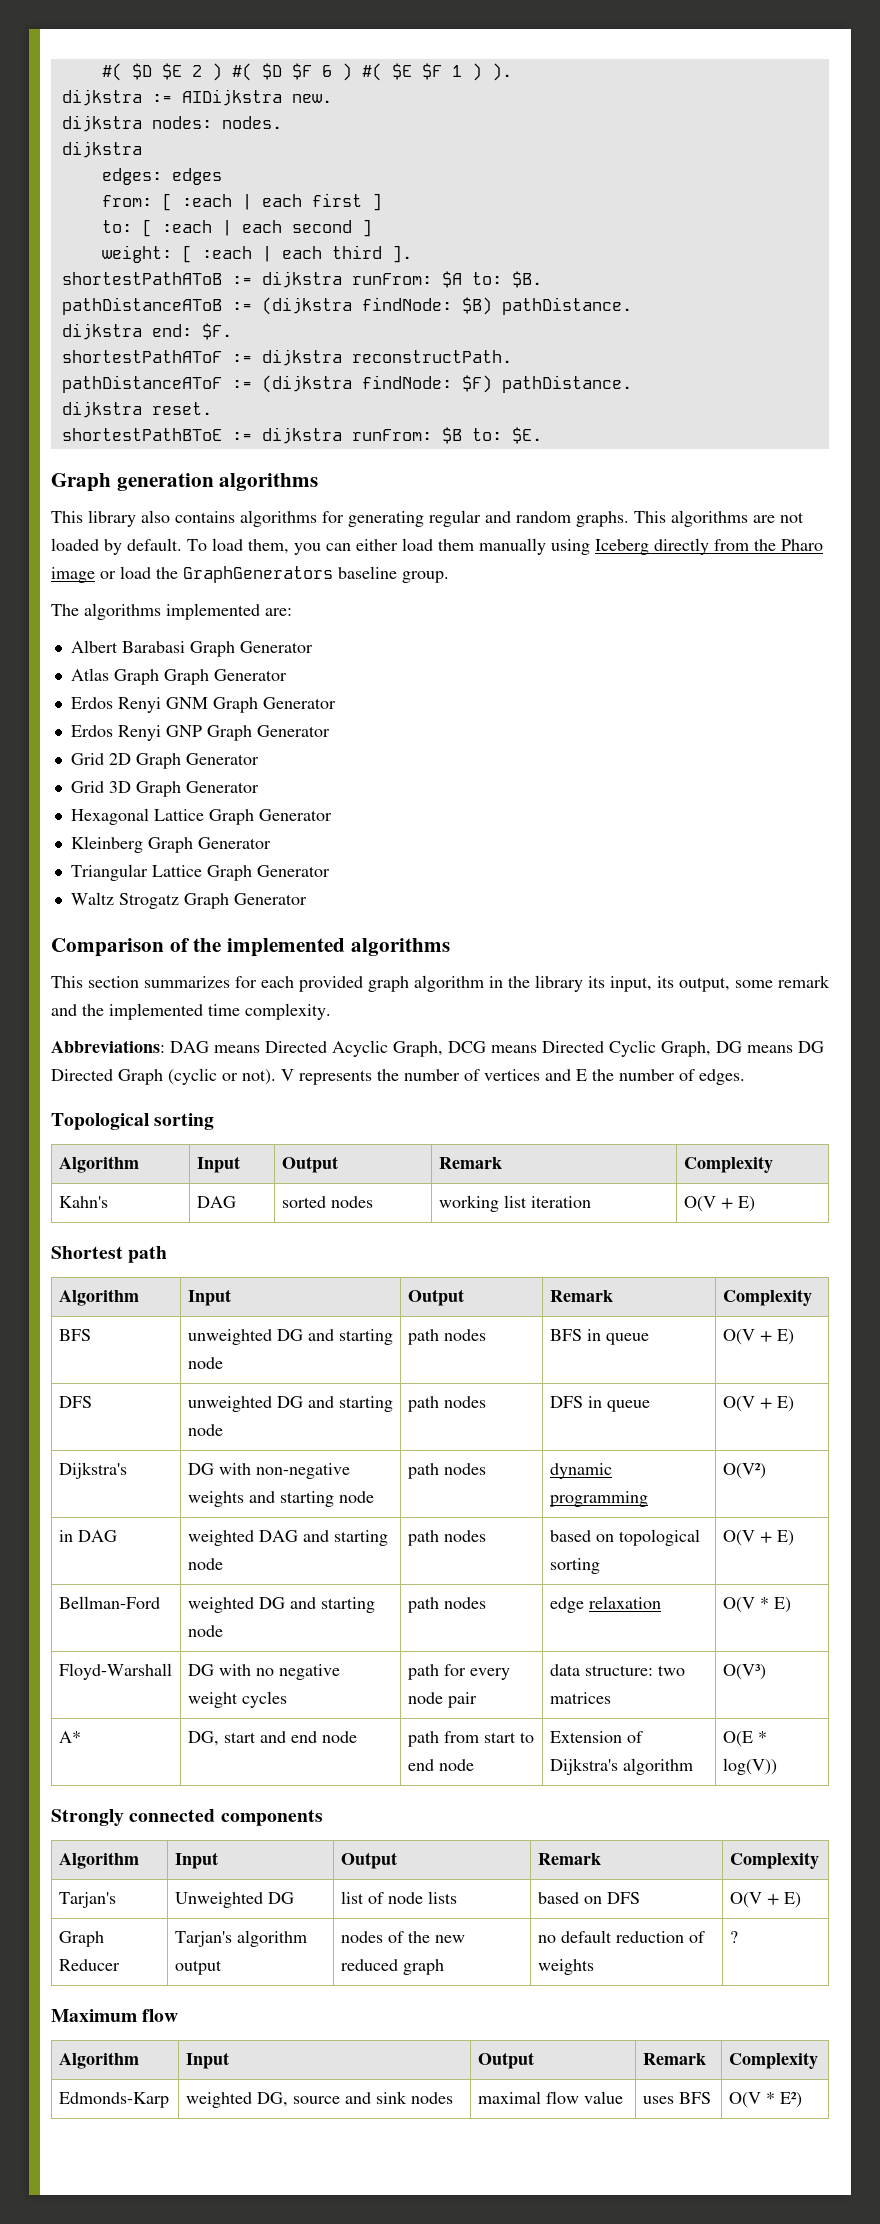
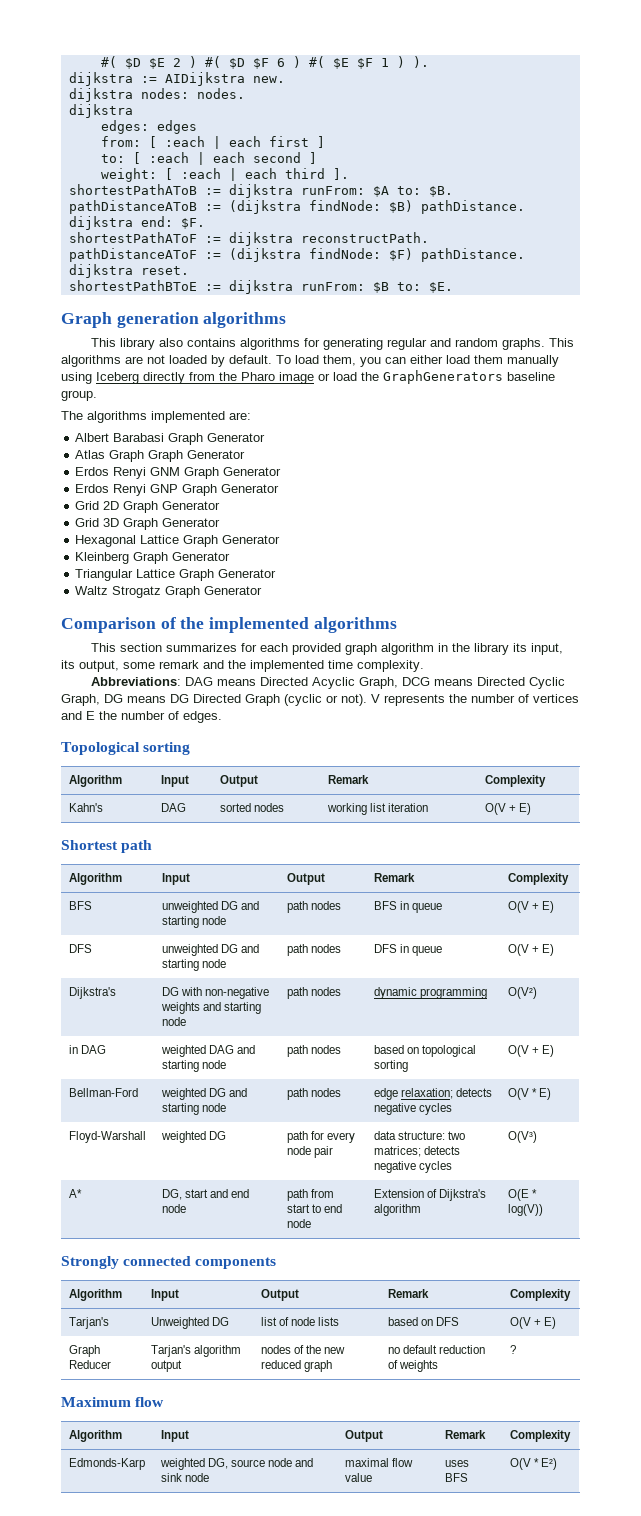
[588,1596,661,1609] relaxation -> [401,1088,493,1099] [373,1103,453,1115] relaxation; detects negative cycles
[187,1664,340,1680] [187,1691,287,1708] DG with no negative weight cycles -> [160,1131,227,1143] weighted DG
[549,1692,611,1704] matrices -> [373,1146,461,1157] [373,1161,453,1173] matrices; detects negative cycles
(340, 2100) none -> [268,1458,293,1467] node
[410,2092,453,2104] nodes -> [185,1473,210,1482] node

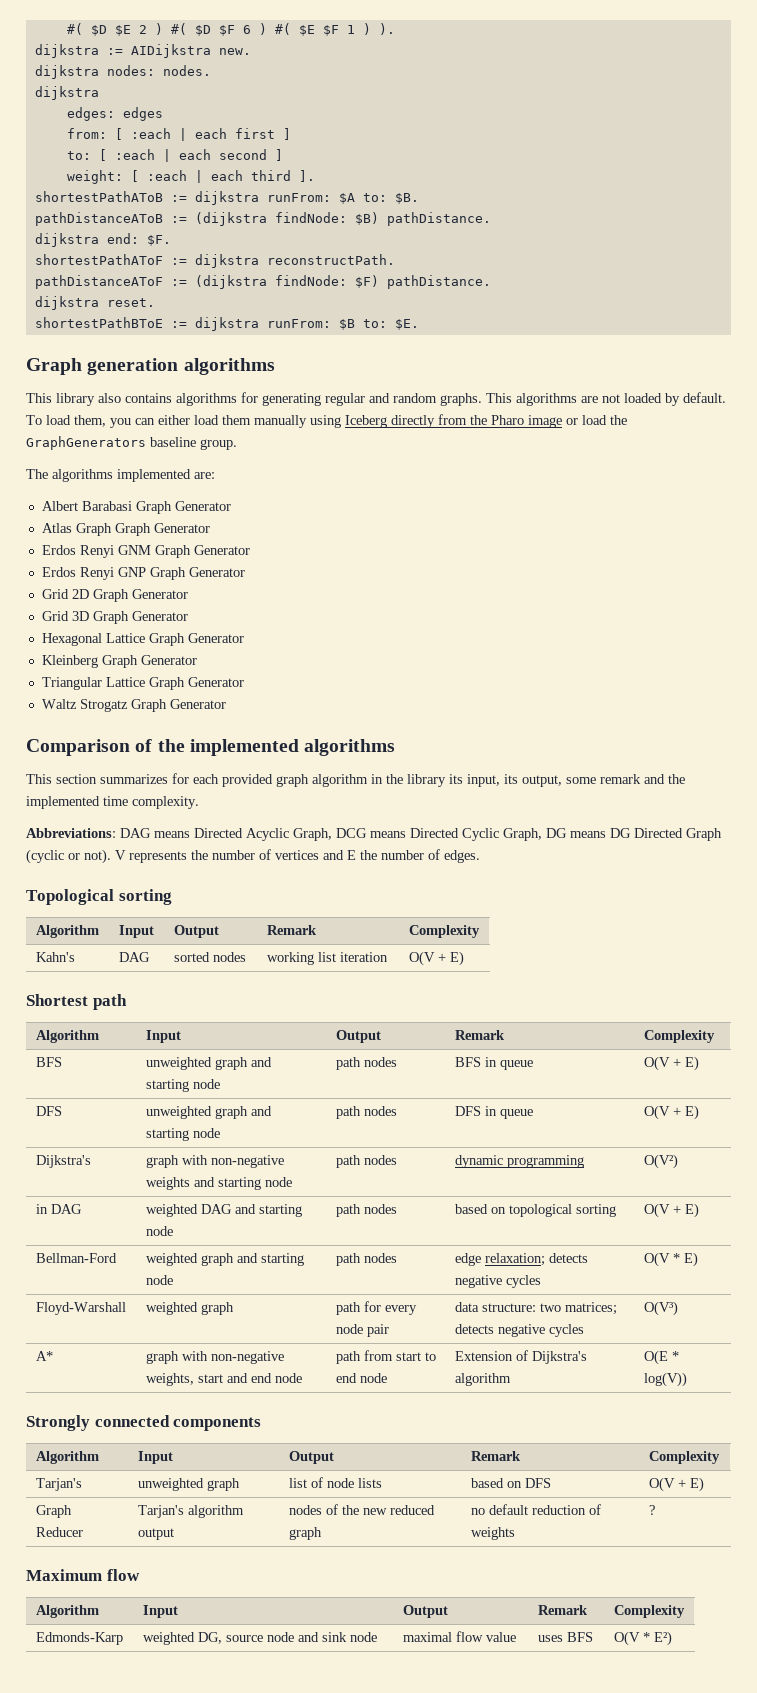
[221,901,239,910] DG -> [214,1057,248,1070] graph
[221,944,239,953] DG -> [214,1106,248,1119] graph
[161,987,179,996] DG -> [145,1155,179,1168] graph
[209,1088,227,1097] DG -> [200,1253,234,1266] graph
[209,1131,227,1140] DG -> [200,1302,234,1315] graph
[161,1189,182,1200] DG, -> [145,1351,284,1364] [145,1373,194,1386] graph with non-negative weights,
[150,1317,230,1329] Unweighted DG -> [137,1478,240,1491] unweighted graph

